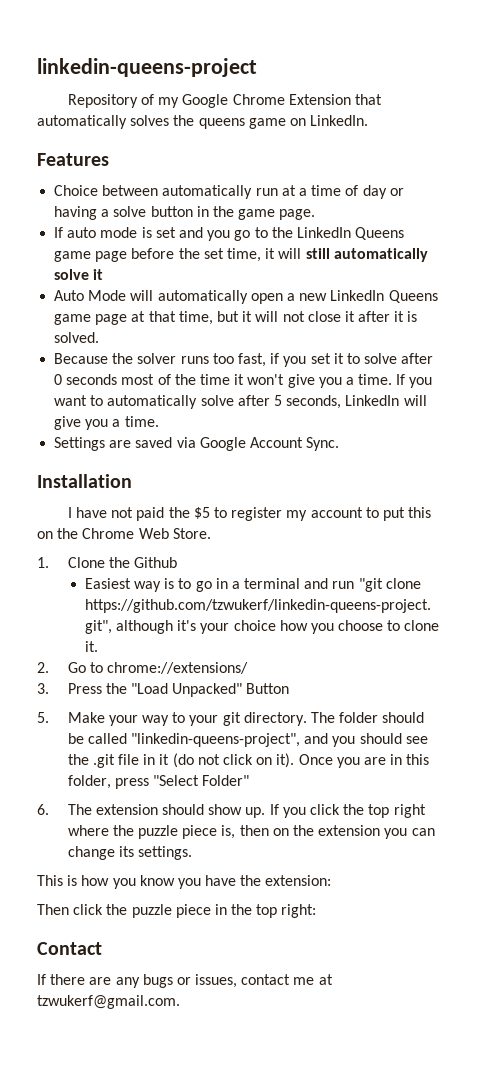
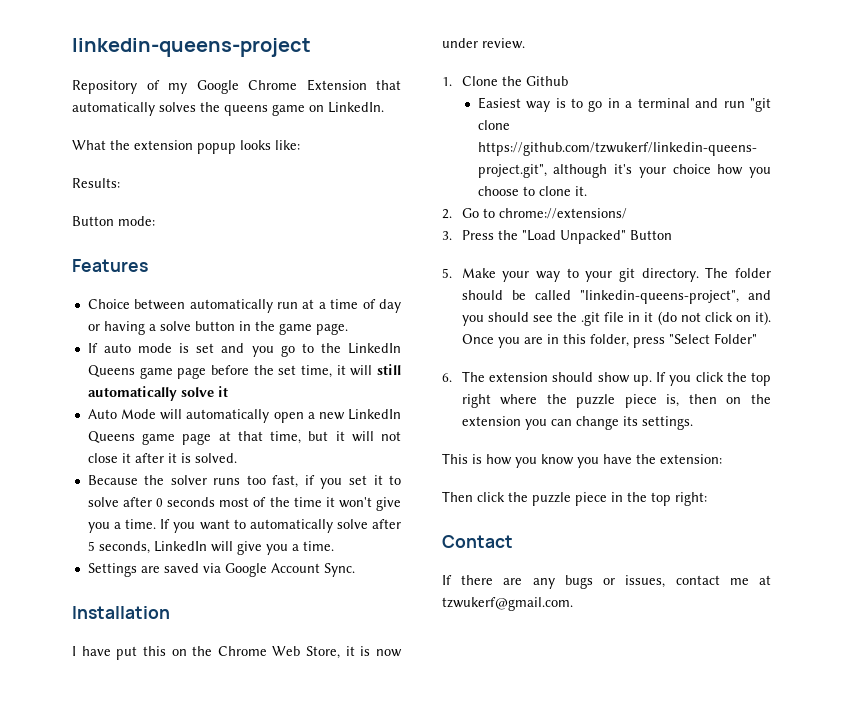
(369, 120) none -> [72,140,300,154] [72,178,120,188] [72,216,155,226] // What the extension popup looks like: // Results: // Button mode:
[111,507,379,521] not paid the $5 to register my account to -> (111, 651) none
[172,528,211,539] Store. -> [306,646,402,659] [442,38,525,49] Store, it is now under review.

